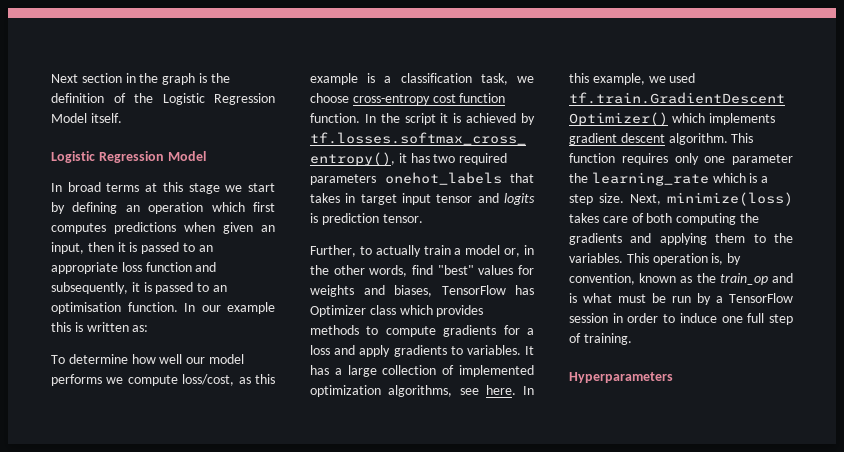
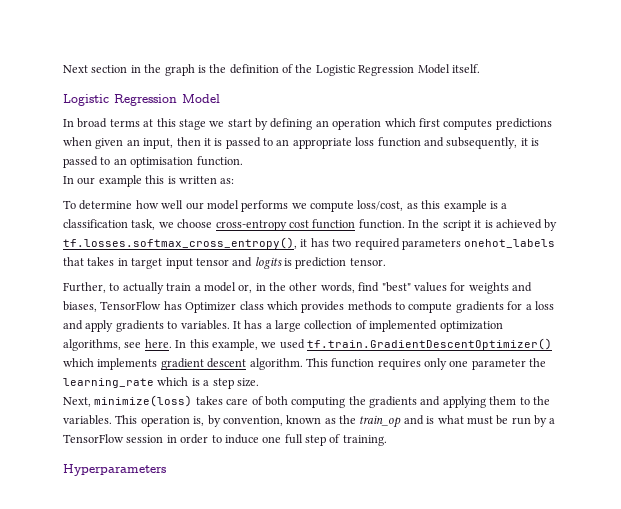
(178, 307) none -> (243, 161) //
(624, 198) none -> (259, 382) //

